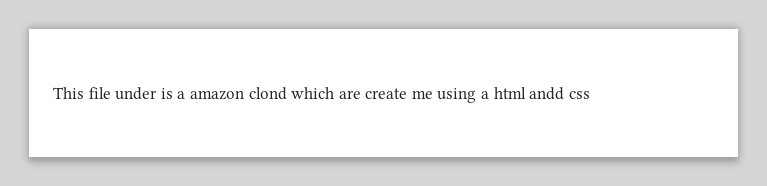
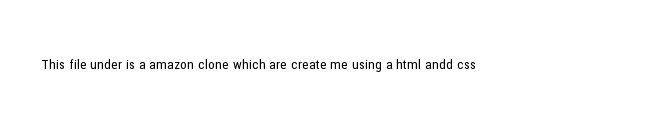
[248,87,287,100] clond -> [197,59,229,69] clone

